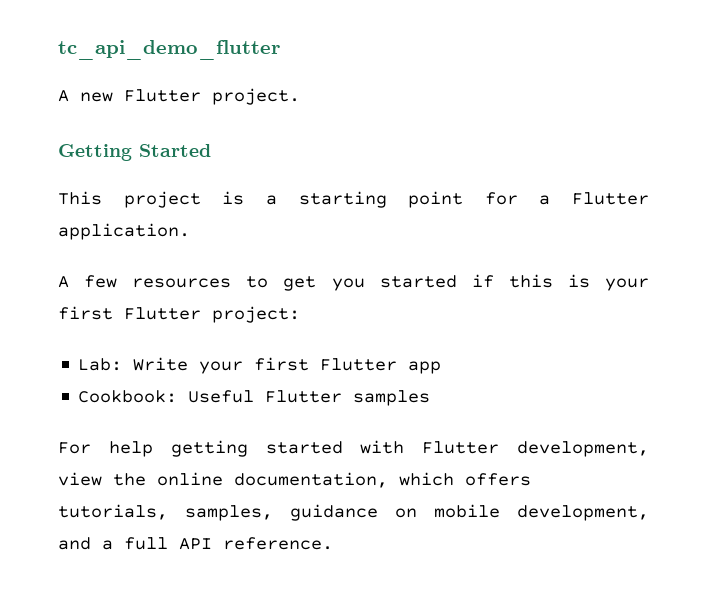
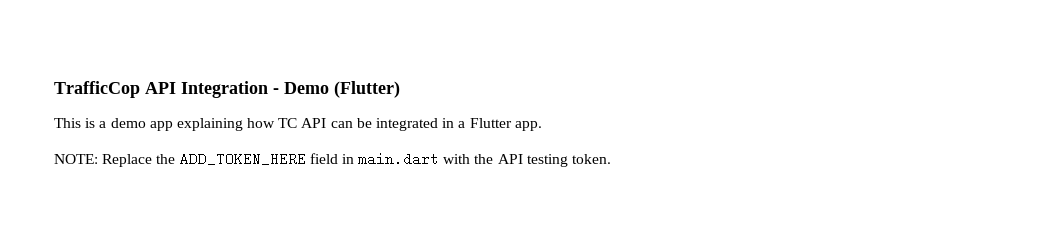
[58,40,280,60] [58,88,300,105] [58,144,211,161] tc_api_demo_flutter // A new Flutter project. // Getting Started -> [54,81,400,98] TrafficCop API Integration - Demo (Flutter)
[123,191,201,208] project -> (81, 123) none
[298,191,649,208] [58,223,190,240] [58,274,650,291] [58,306,300,323] [78,357,442,374] [78,390,431,406] [58,440,649,457] [58,472,531,488] [58,504,649,521] [58,537,333,550] starting point for a Flutter application. // A few resources to get you started if this is your first Flutter project: // Lab: Write your first Flutter app // Cookbook: Useful Flutter samples // For help getting started with Flutter development, view the online documentation, which offers tutorials, samples, guidance on mobile development, and a full API reference. -> [110,118,542,131] [54,152,612,167] demo app explaining how TC API can be integrated in a Flutter app. // NOTE: Replace the ADD_TOKEN_HERE field in main.dart with the API testing token.

